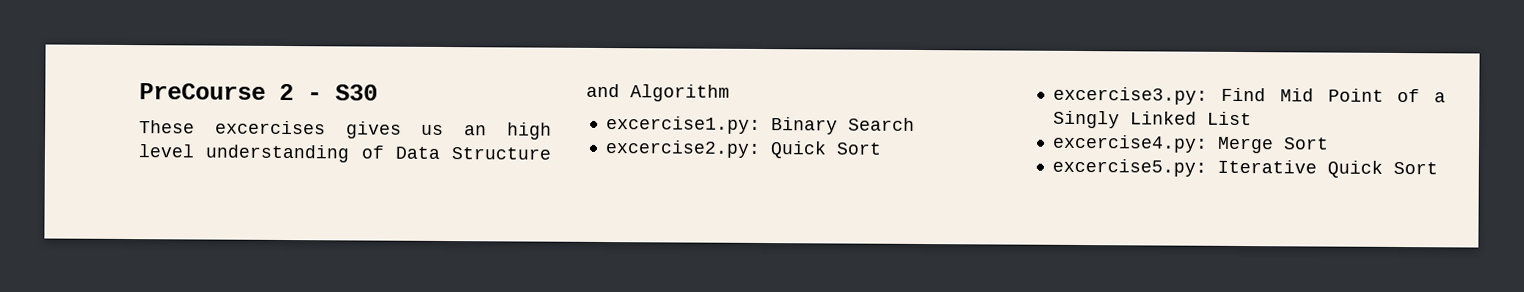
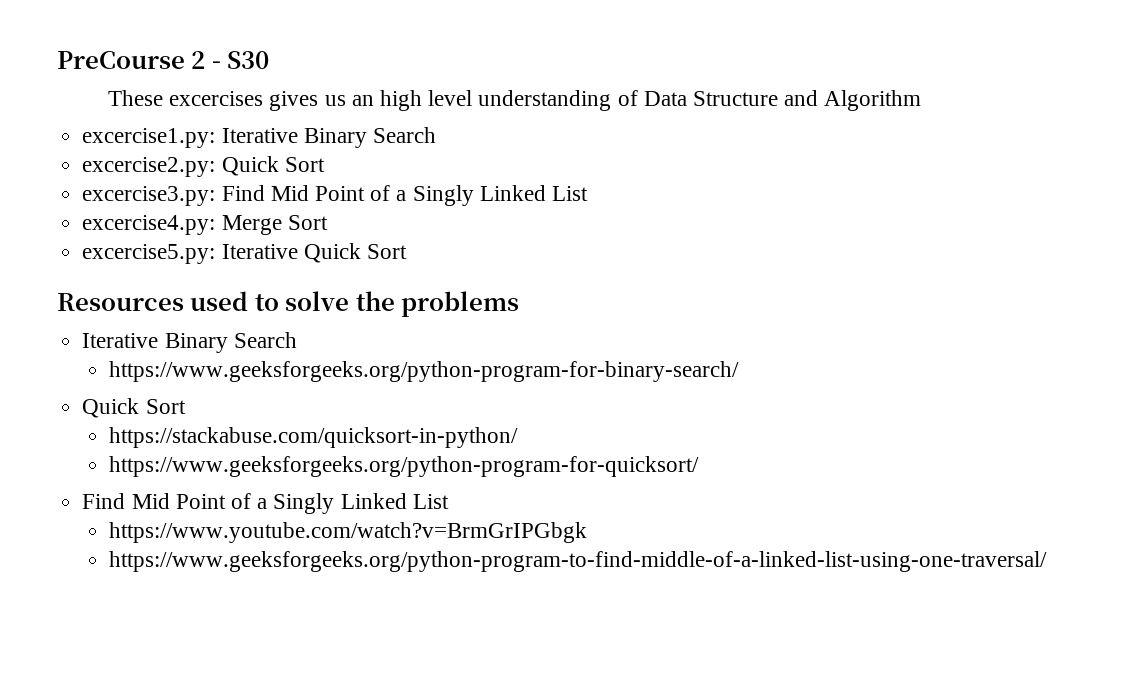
(761, 125) none -> [221,128,298,143] Iterative
(1438, 168) none -> [57,291,520,317] [82,332,297,353] [109,361,740,382] [82,398,186,418] [109,427,519,448] [109,456,700,477] [82,493,449,514] [109,522,588,543] [109,551,1048,572] // Resources used to solve the problems // Iterative Binary Search // https://www.geeksforgeeks.org/python-program-for-binary-search/ // Quick Sort // https://stackabuse.com/quicksort-in-python/ // https://www.geeksforgeeks.org/python-program-for-quicksort/ // Find Mid Point of a Singly Linked List // https://www.youtube.com/watch?v=BrmGrIPGbgk // https://www.geeksforgeeks.org/python-program-to-find-middle-of-a-linked-list-using-one-traversal/

